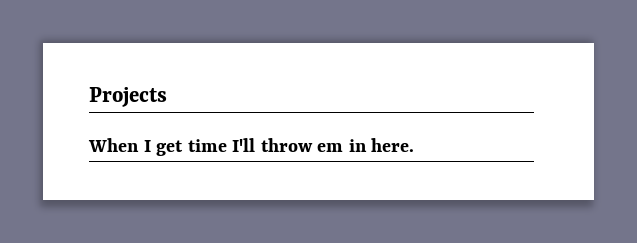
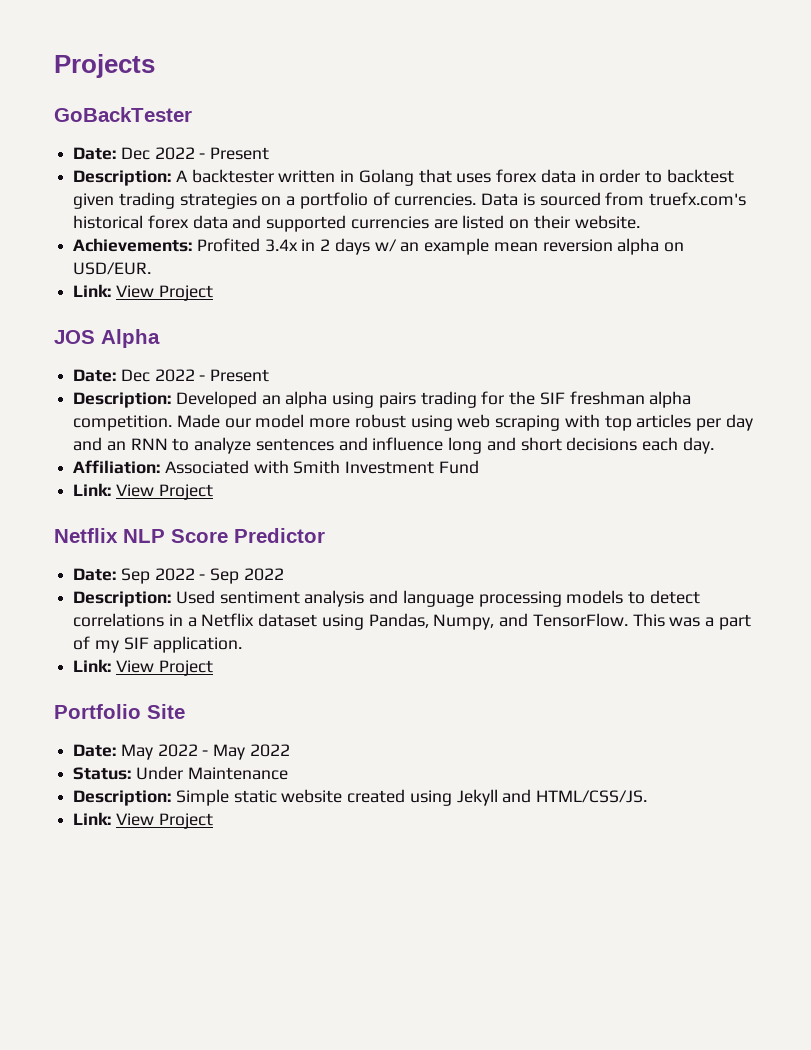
[88,138,415,156] When I get time I'll throw em in here. -> [54,107,192,122] [73,147,270,160] [73,169,734,186] [73,192,746,209] [73,215,640,232] [73,238,684,255] [73,262,152,275] [73,284,213,301] [54,329,160,348] [73,369,270,382] [73,391,692,408] [73,414,753,431] [73,437,714,454] [73,460,479,474] [73,483,213,500] [54,528,325,543] [73,568,284,584] [73,590,700,607] [73,613,751,630] [73,636,243,653] [73,659,213,676] [54,704,185,719] [73,744,290,760] [73,766,288,780] [73,789,648,806] [73,812,213,829] GoBackTester // Date: Dec 2022 - Present // Description: A backtester written in Golang that uses forex data in order to backtest given trading strategies on a portfolio of currencies. Data is sourced from truefx.com's historical forex data and supported currencies are listed on their website. // Achievements: Profited 3.4x in 2 days w/ an example mean reversion alpha on USD/EUR. // Link: View Project // JOS Alpha // Date: Dec 2022 - Present // Description: Developed an alpha using pairs trading for the SIF freshman alpha competition. Made our model more robust using web scraping with top articles per day and an RNN to analyze sentences and influence long and short decisions each day. // Affiliation: Associated with Smith Investment Fund // Link: View Project // Netflix NLP Score Predictor // Date: Sep 2022 - Sep 2022 // Description: Used sentiment analysis and language processing models to detect correlations in a Netflix dataset using Pandas, Numpy, and TensorFlow. This was a part of my SIF application. // Link: View Project // Portfolio Site // Date: May 2022 - May 2022 // Status: Under Maintenance // Description: Simple static website created using Jekyll and HTML/CSS/JS. // Link: View Project

